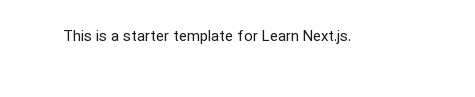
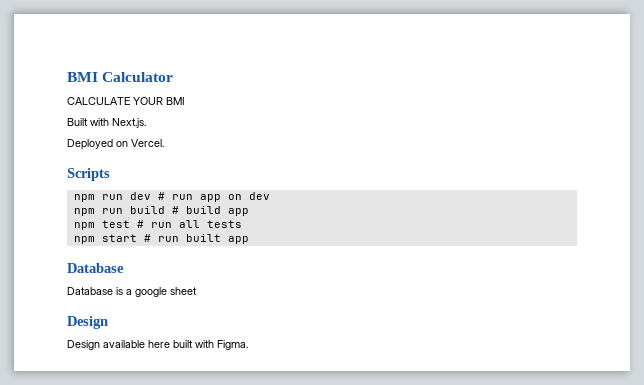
[63,30,352,44] This is a starter template for Learn Next.js. -> [67,72,174,82] [67,97,185,105] [67,118,146,128] [67,139,164,150] [67,168,110,181] [73,192,270,202] [73,206,249,216] [73,220,242,230] [73,234,249,244] [67,263,124,273] [67,287,197,297] [67,316,108,329] [67,340,248,350] BMI Calculator // CALCULATE YOUR BMI // Built with Next.js. // Deployed on Vercel. // Scripts // npm run dev # run app on dev // npm run build # build app // npm test # run all tests // npm start # run built app // Database // Database is a google sheet // Design // Design available here built with Figma.

